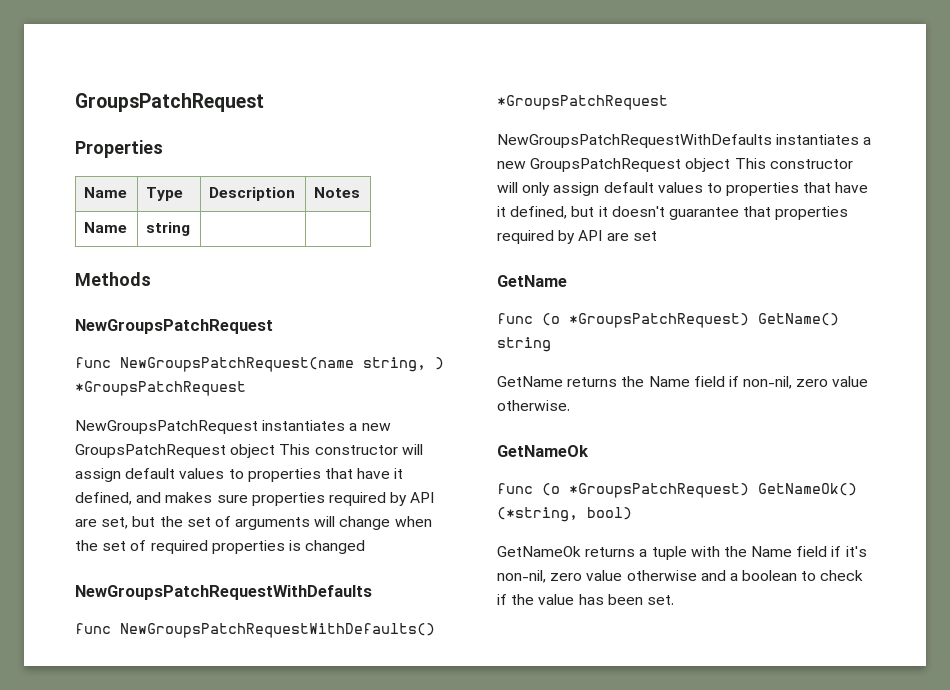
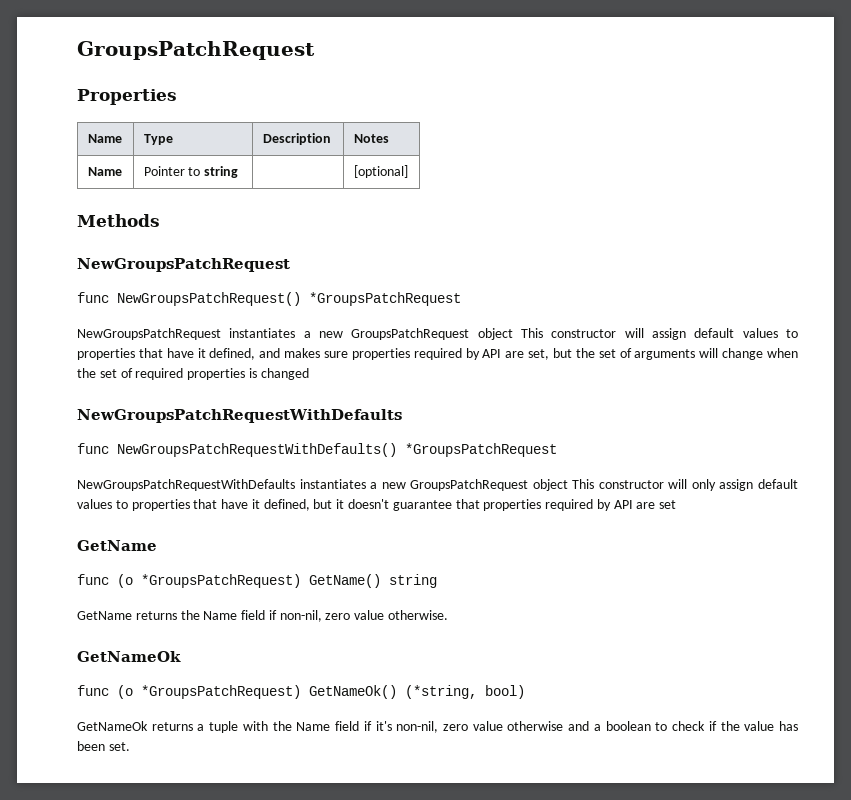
(128, 227) none -> [143,166,201,176] Pointer to
(191, 229) none -> [353,165,408,178] [optional]
[120,357,444,372] NewGroupsPatchRequest(name string, ) -> [117,292,301,306] NewGroupsPatchRequest()

